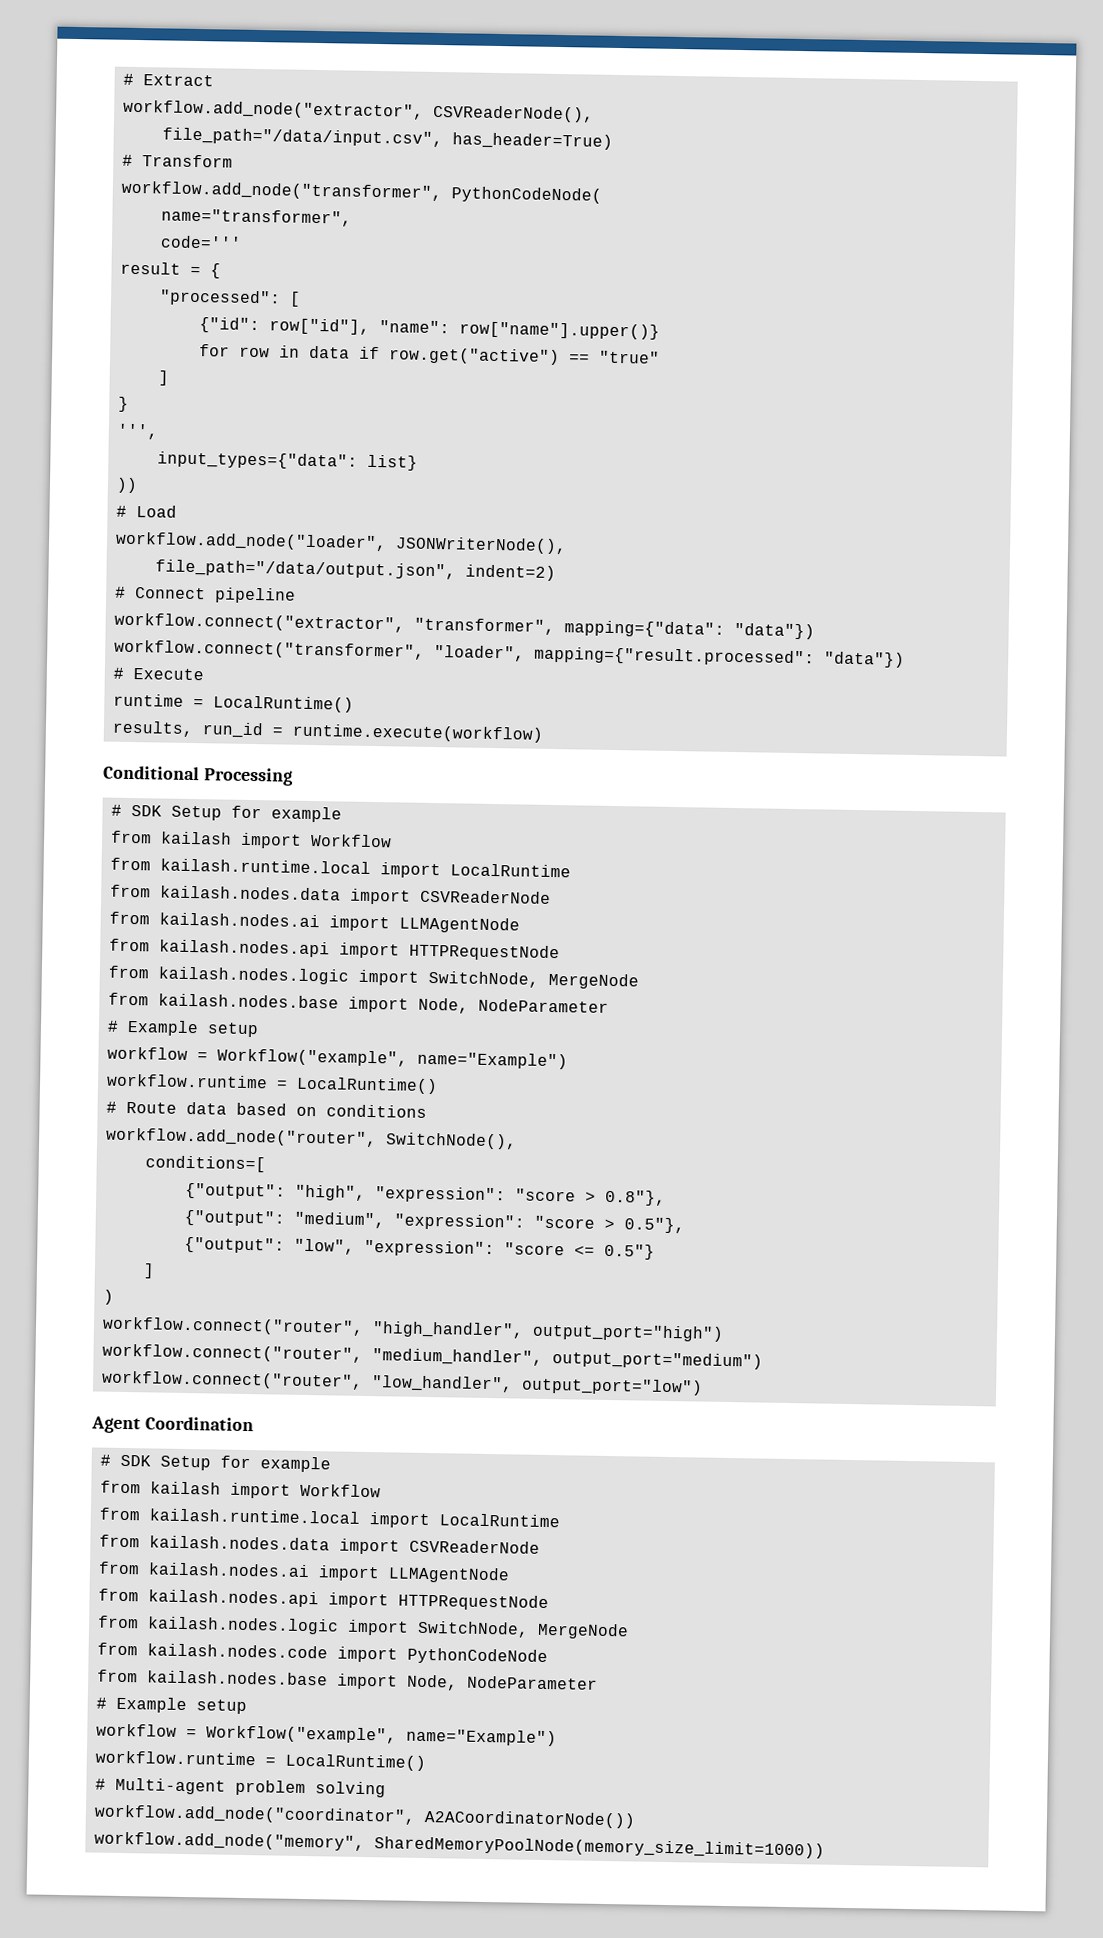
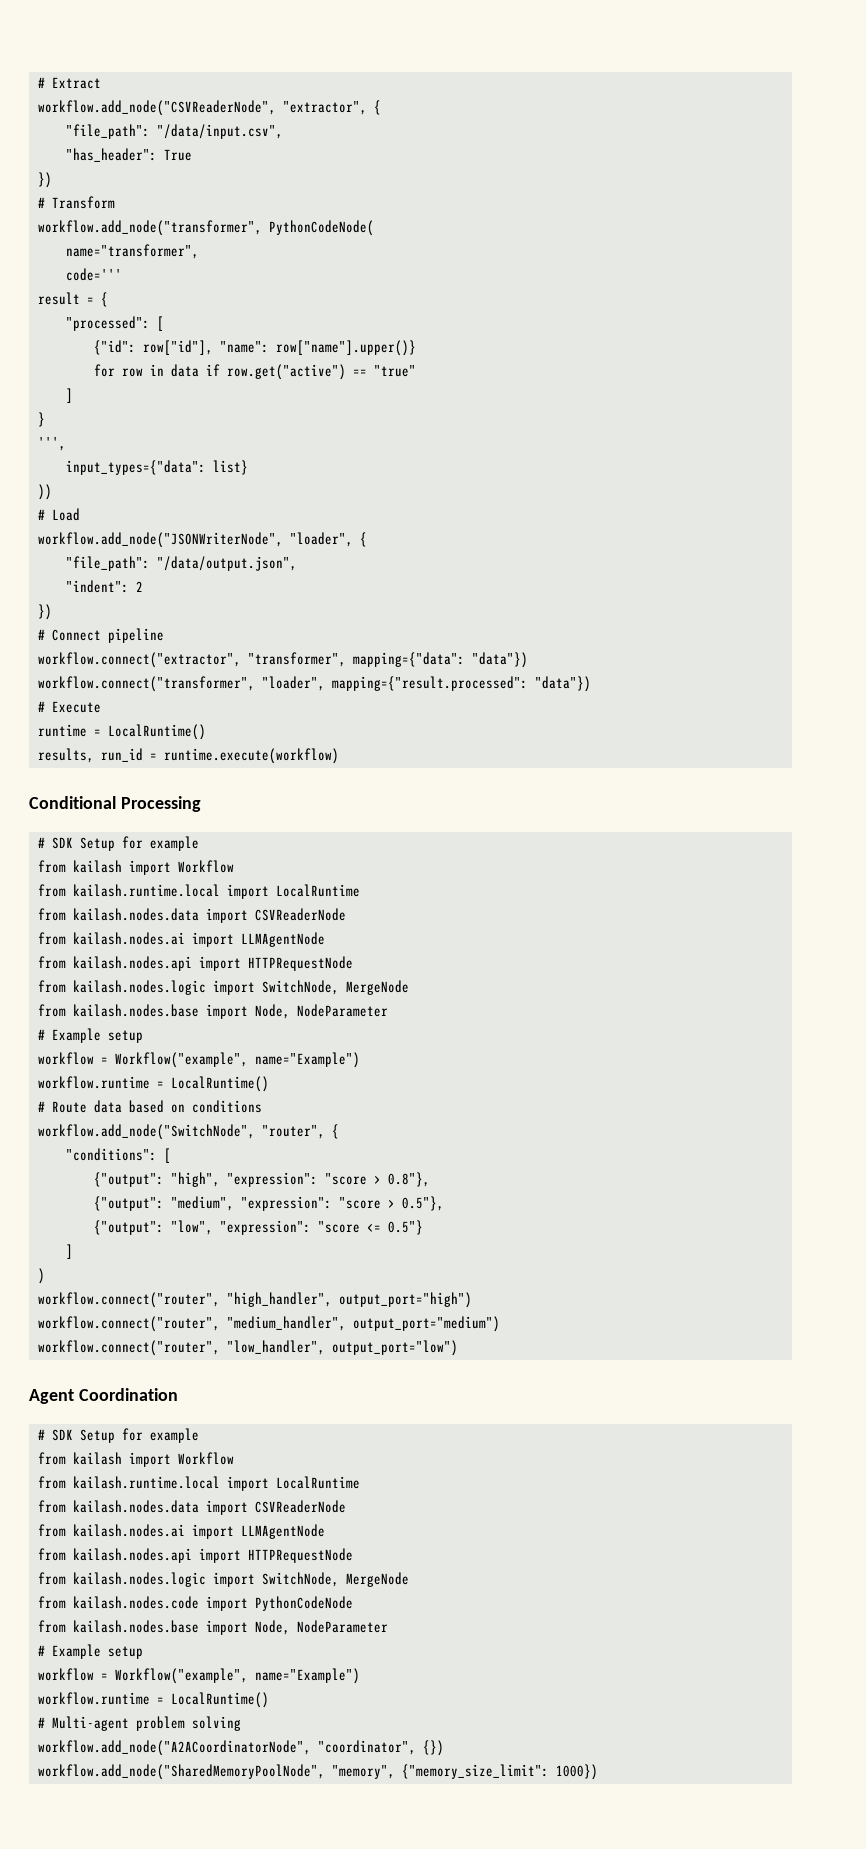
[123,99,595,123] [162,127,614,150] workflow.add_node("extractor", CSVReaderNode(), // file_path="/data/input.csv", has_header=True) -> [38,100,382,116] [66,124,284,139] [66,148,193,162] [38,172,53,188] workflow.add_node("CSVReaderNode", "extractor", { // "file_path": "/data/input.csv", // "has_header": True // })
[115,531,568,555] [155,559,557,582] workflow.add_node("loader", JSONWriterNode(), // file_path="/data/output.json", indent=2) -> [38,532,368,548] [66,556,298,571] [66,580,144,593] [38,604,53,620] workflow.add_node("JSONWriterNode", "loader", { // "file_path": "/data/output.json", // "indent": 2 // })
[106,1127,518,1150] [145,1155,267,1173] workflow.add_node("router", SwitchNode(), // conditions=[ -> [38,1124,340,1140] [66,1148,172,1163] workflow.add_node("SwitchNode", "router", { // "conditions": [
[94,1804,637,1829] [94,1831,826,1859] workflow.add_node("coordinator", A2ACoordinatorNode()) // workflow.add_node("memory", SharedMemoryPoolNode(memory_size_limit=1000)) -> [38,1740,445,1756] [38,1764,599,1780] workflow.add_node("A2ACoordinatorNode", "coordinator", {}) // workflow.add_node("SharedMemoryPoolNode", "memory", {"memory_size_limit": 1000})

